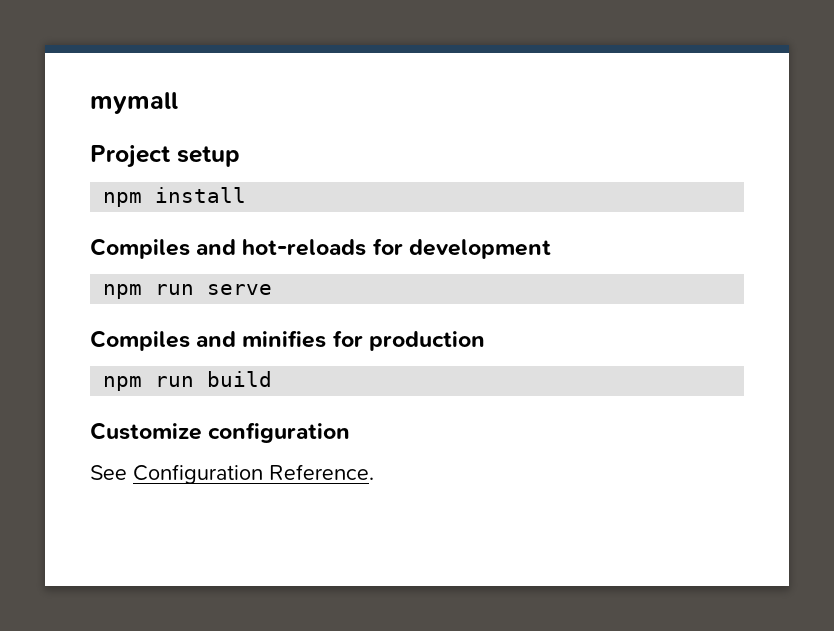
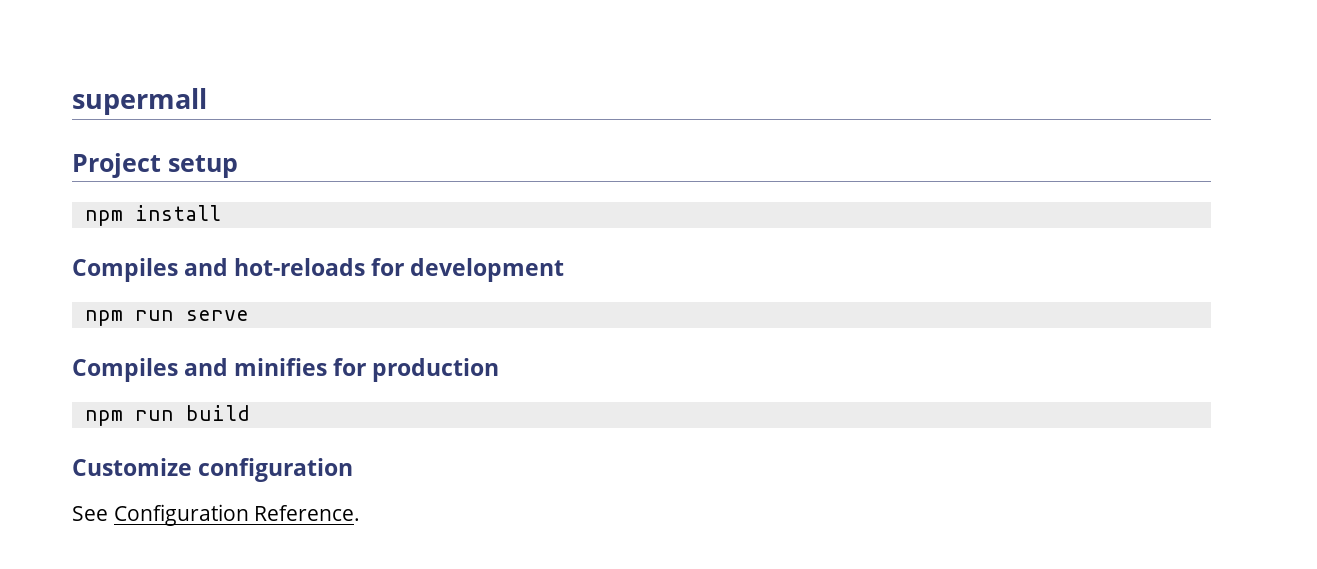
[90,92,178,114] mymall -> [72,88,207,115] supermall

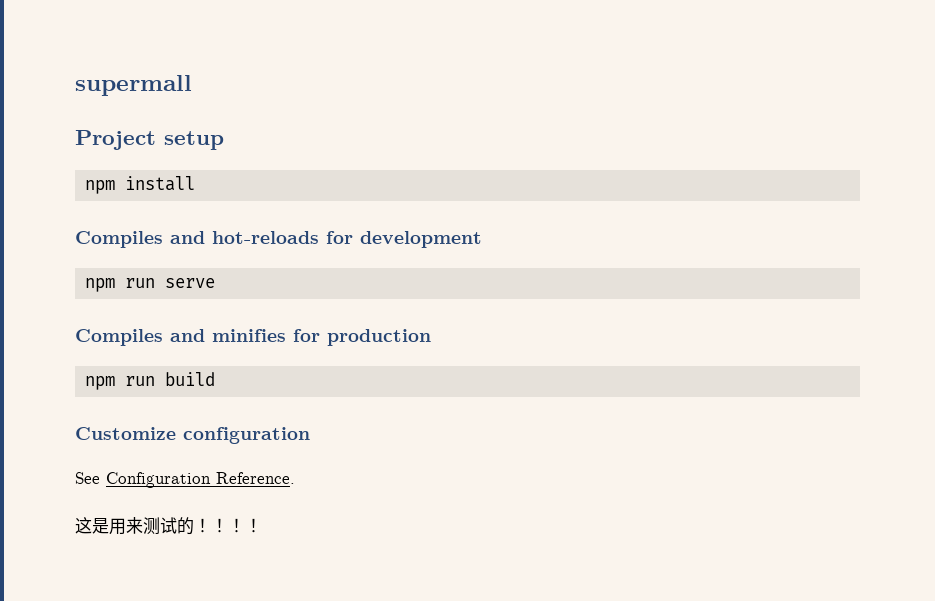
(361, 513) none -> [75,517,262,535] // 这是用来测试的！！！！

